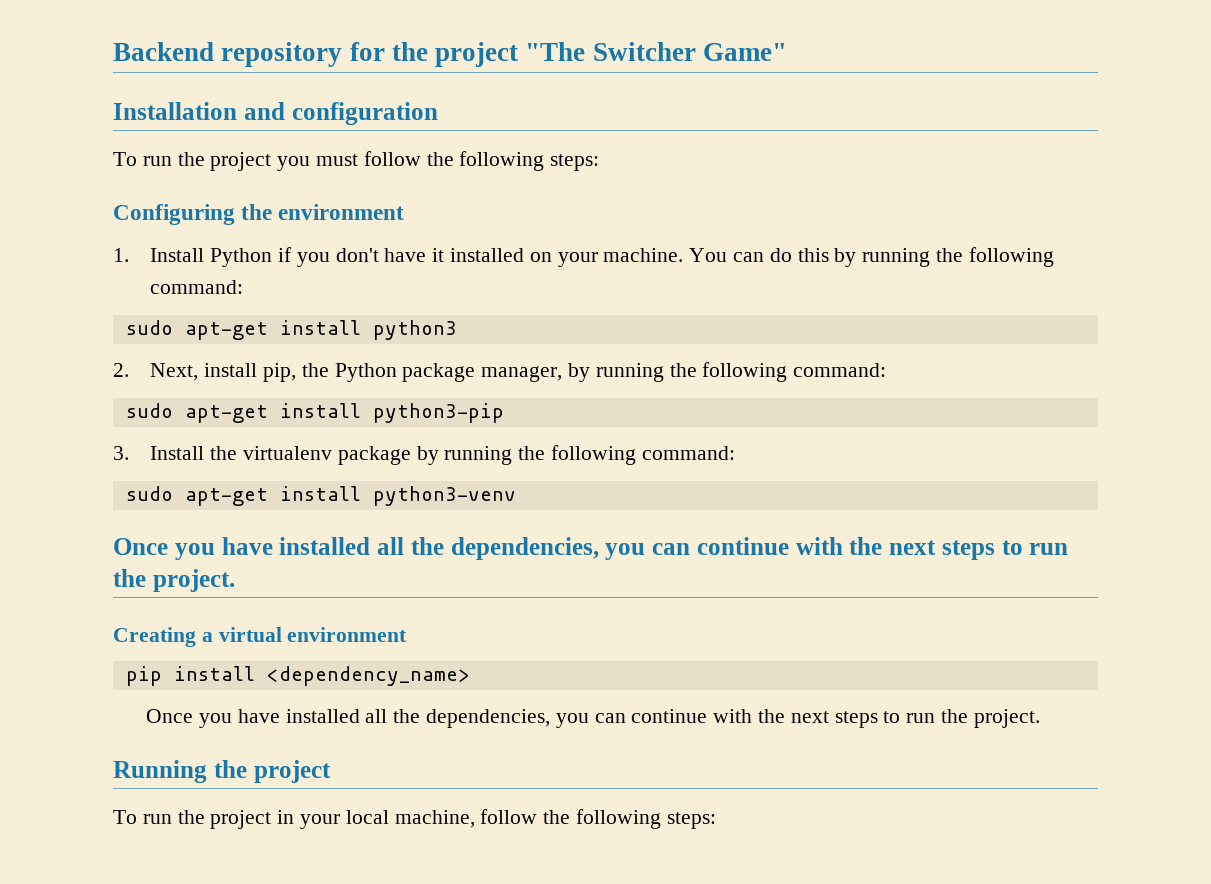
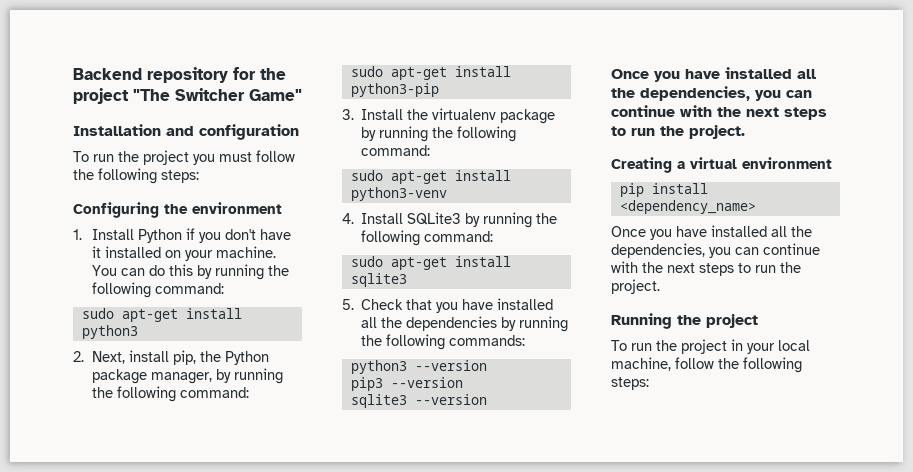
(516, 496) none -> [342,212,558,228] [361,230,494,246] [350,256,511,270] [350,273,407,287] [342,298,554,313] [361,316,569,332] [361,334,526,350] [350,360,487,374] [350,377,463,391] [350,394,487,408] // 4. Install SQLite3 by running the following command: // sudo apt-get install sqlite3 // 5. Check that you have installed all the dependencies by running the following commands: // python3 --version // pip3 --version // sqlite3 --version

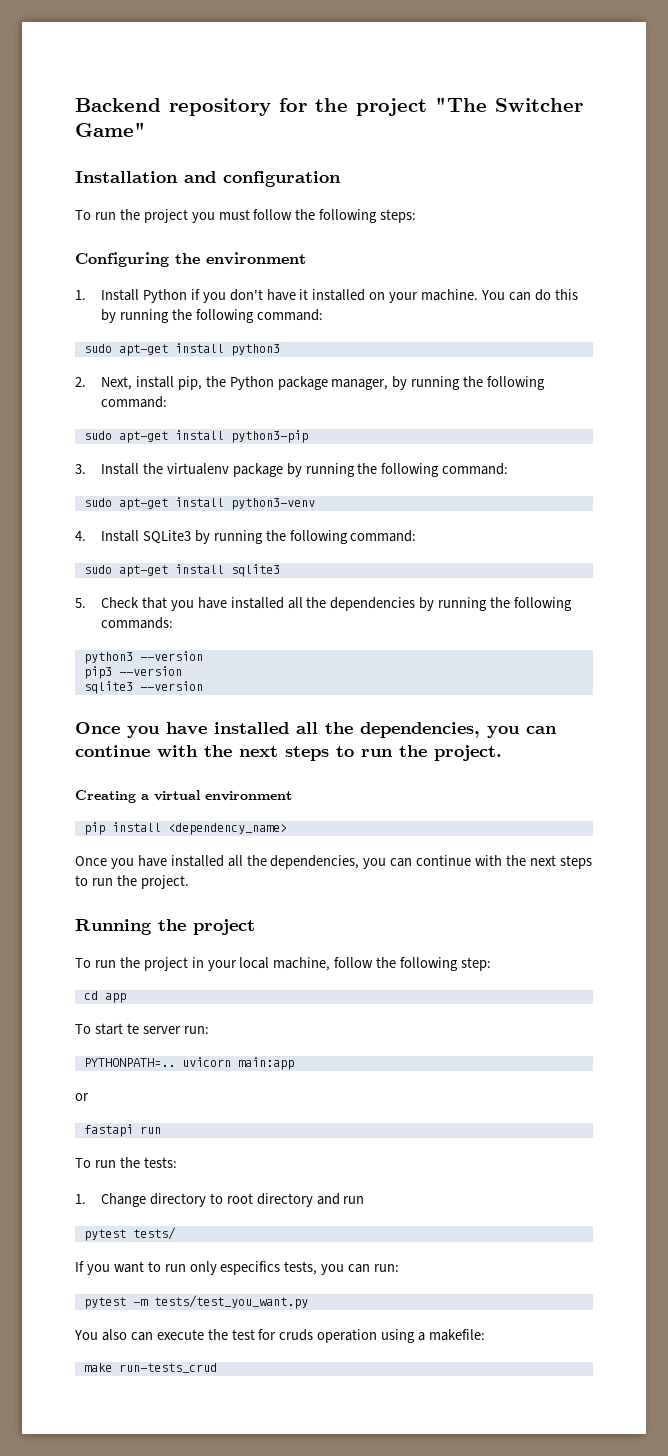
[611,377,649,390] steps: -> [461,957,492,971] [83,991,126,1003] [75,1023,209,1035] [83,1057,294,1070] [75,1093,89,1101] [83,1124,161,1137] [75,1157,177,1168] [75,1193,365,1207] [83,1227,176,1241] [75,1261,400,1275] [83,1295,308,1309] [74,1329,486,1343] [83,1363,217,1373] step: // cd app // To start te server run: // PYTHONPATH=.. uvicorn main:app // or // fastapi run // To run the tests: // 1. Change directory to root directory and run // pytest tests/ // If you want to run only especifics tests, you can run: // pytest -m tests/test_you_want.py // You also can execute the test for cruds operation using a makefile: // make run-tests_crud

